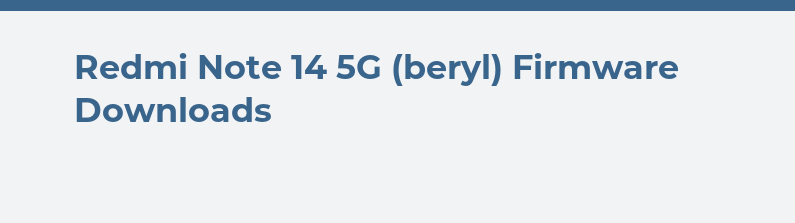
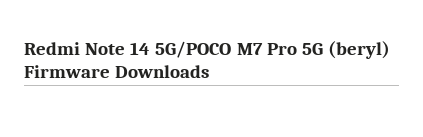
(328, 67) none -> [155,41,297,58] 5G/POCO M7 Pro

